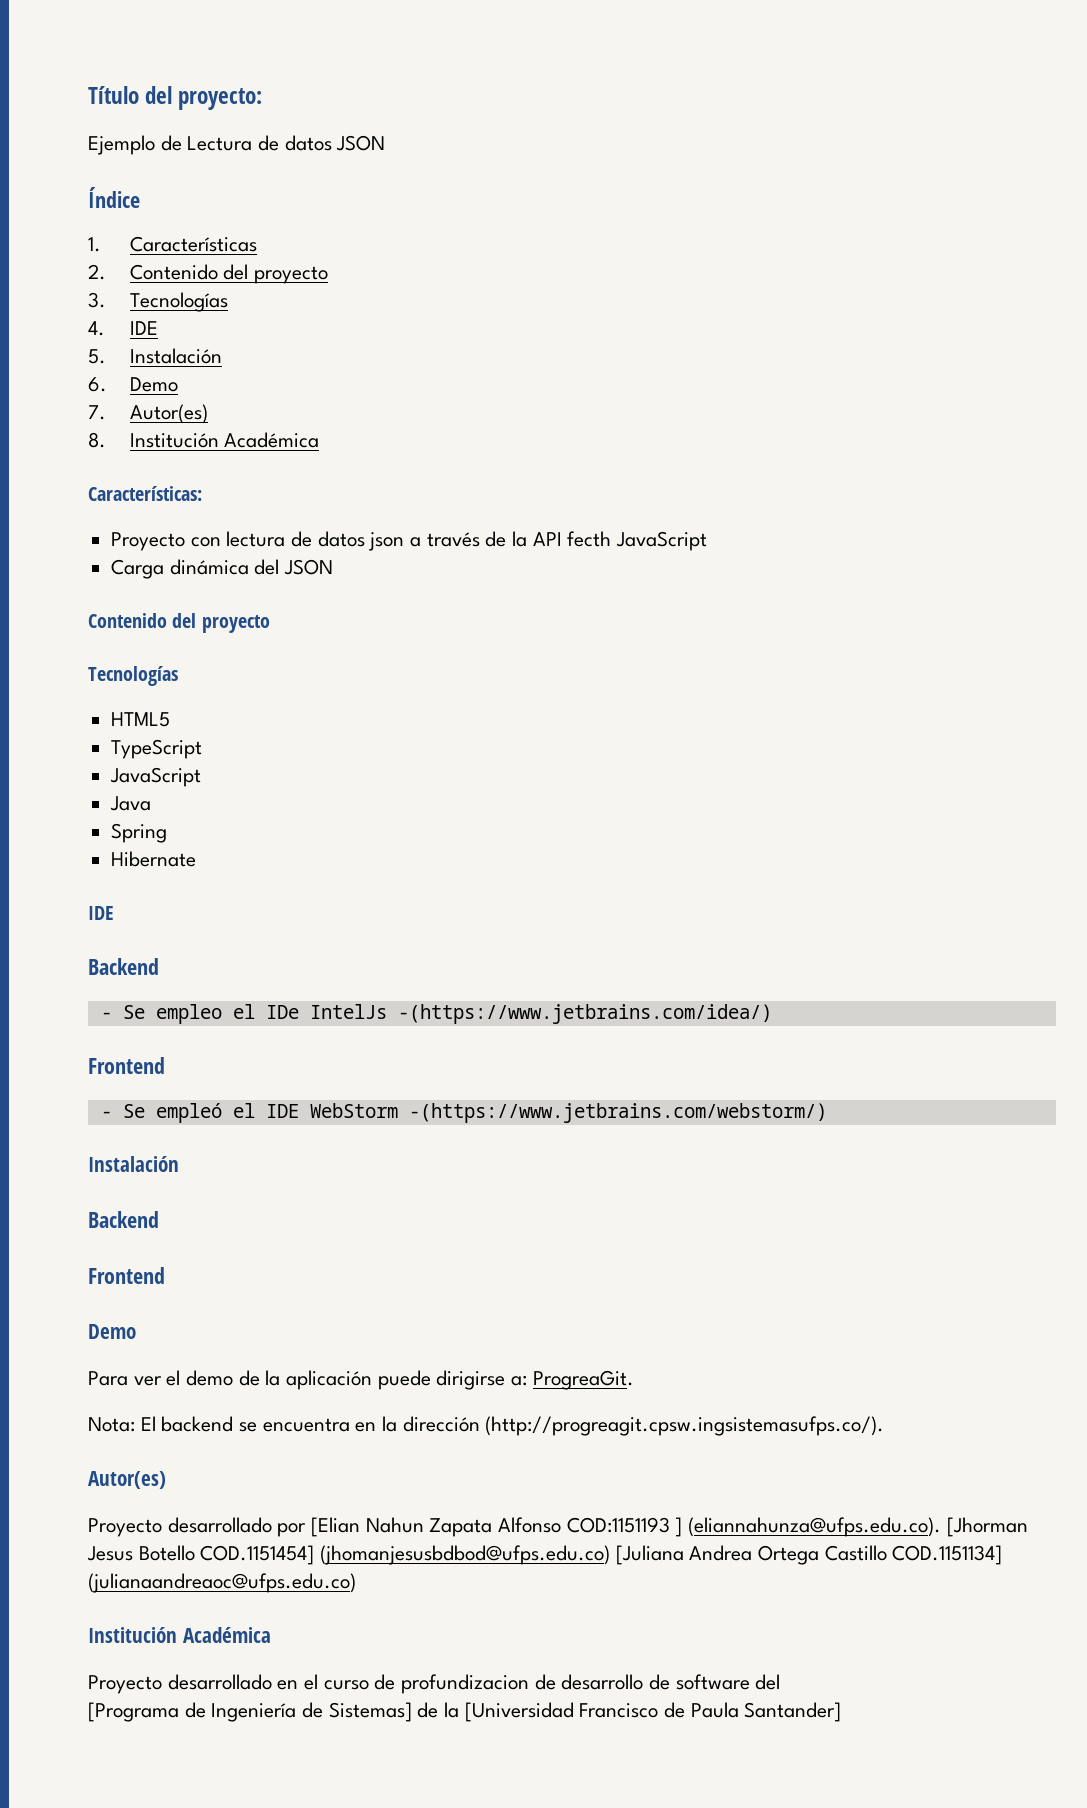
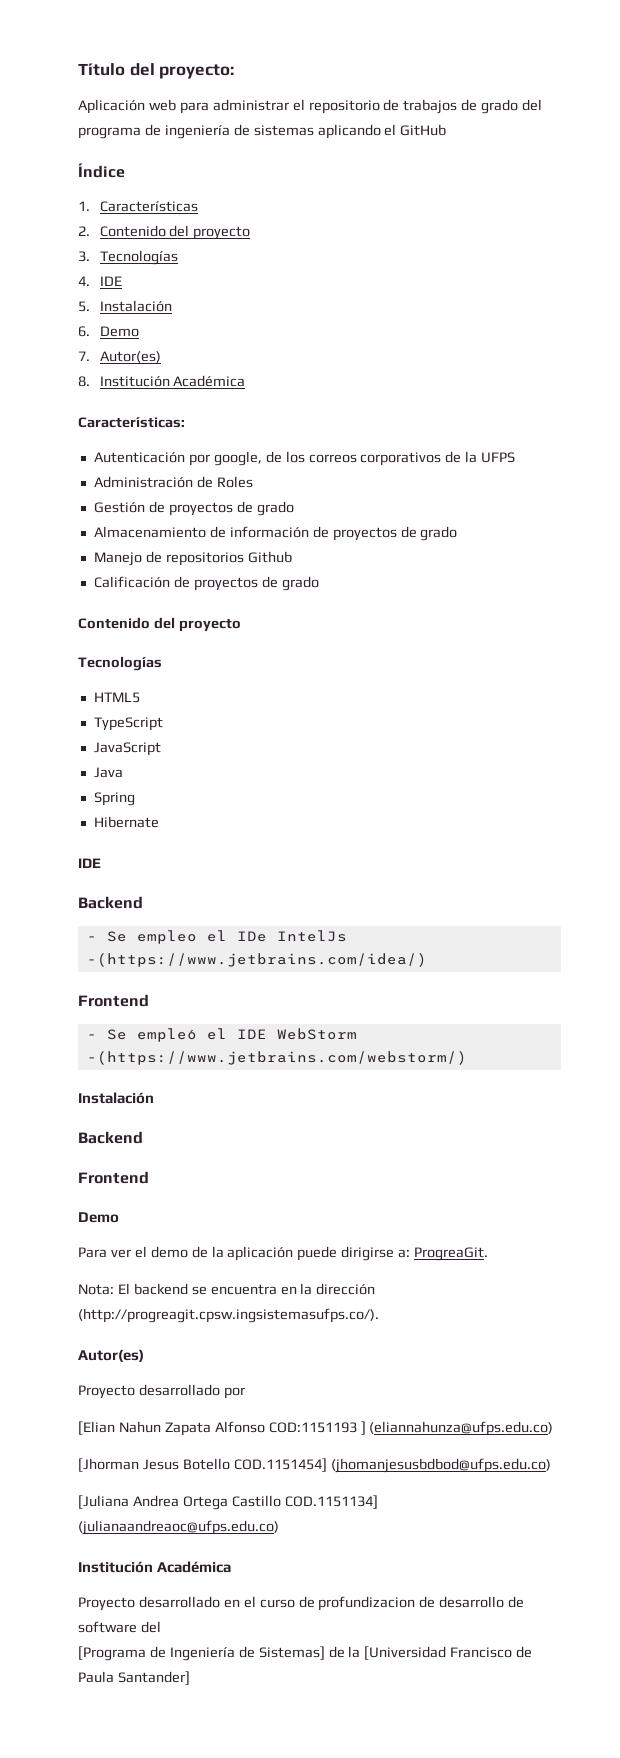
[88,135,386,155] Ejemplo de Lectura de datos JSON -> [78,99,543,114] [78,124,447,139] Aplicación web para administrar el repositorio de trabajos de grado del programa de ingeniería de sistemas aplicando el GitHub
[111,531,708,551] [111,559,334,579] Proyecto con lectura de datos json a través de la API fecth JavaScript // Carga dinámica del JSON -> [93,451,516,466] [93,476,253,488] [93,501,294,516] [93,526,458,541] [93,551,292,566] [93,576,319,591] Autenticación por google, de los correos corporativos de la UFPS // Administración de Roles // Gestión de proyectos de grado // Almacenamiento de información de proyectos de grado // Manejo de repositorios Github // Calificación de proyectos de grado
(307, 1530) none -> (245, 1393) //
[688,1517,942,1537] (eliannahunza@ufps.edu.co). -> [369,1421,554,1436] (eliannahunza@ufps.edu.co) //
(611, 1555) none -> (551, 1465) //

